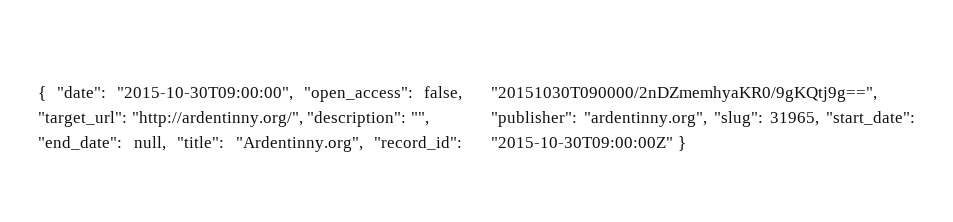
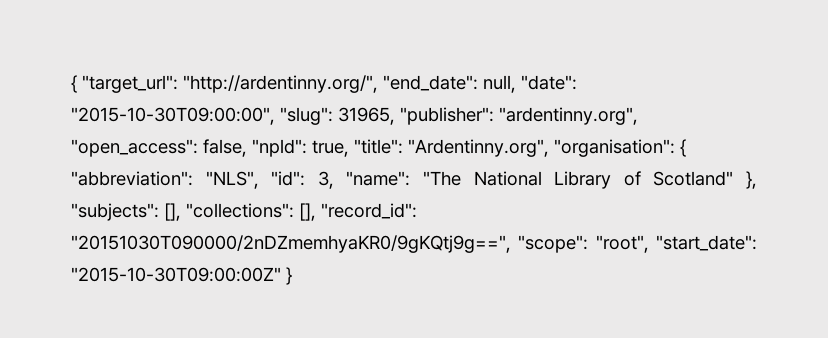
[38,86,462,102] [38,111,429,127] [38,136,462,152] [491,86,877,102] [491,111,819,127] { "date": "2015-10-30T09:00:00", "open_access": false, "target_url": "http://ardentinny.org/", "description": "", "end_date": null, "title": "Ardentinny.org", "record_id": "20151030T090000/2nDZmemhyaKR0/9gKQtj9g==", "publisher": "ardentinny.org", "slug": 31965, -> [71,75,577,93] [71,107,638,125] [71,139,686,157] [71,171,758,189] [71,203,417,221] [71,235,649,253] { "target_url": "http://ardentinny.org/", "end_date": null, "date": "2015-10-30T09:00:00", "slug": 31965, "publisher": "ardentinny.org", "open_access": false, "npld": true, "title": "Ardentinny.org", "organisation": { "abbreviation": "NLS", "id": 3, "name": "The National Library of Scotland" }, "subjects": [], "collections": [], "record_id": "20151030T090000/2nDZmemhyaKR0/9gKQtj9g==", "scope": "root",

